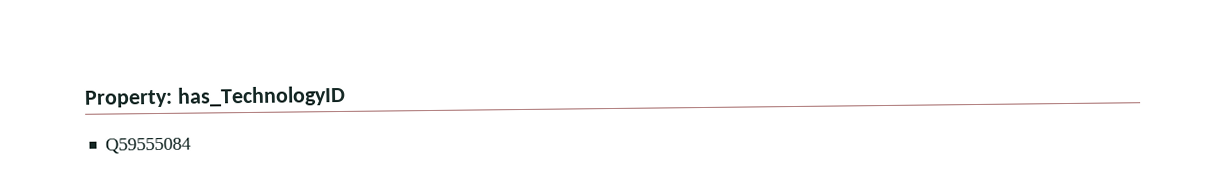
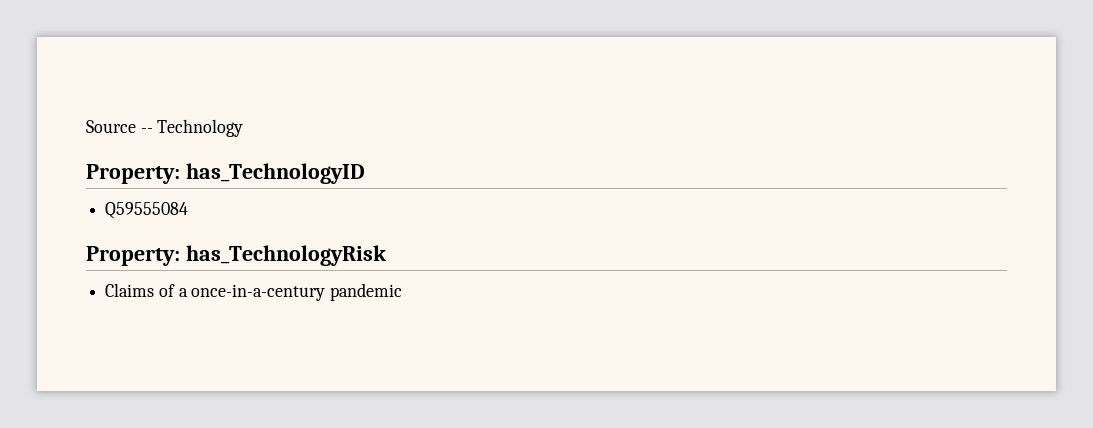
(84, 98) none -> [86,119,244,137] Source -- Technology //
(192, 145) none -> [86,245,387,266] [105,283,403,301] // Property: has_TechnologyRisk // Claims of a once-in-a-century pandemic

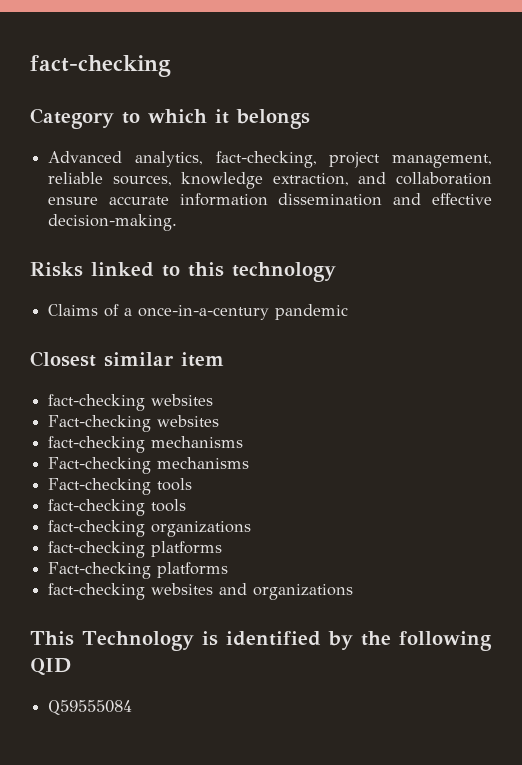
[86,119,244,137] [86,163,365,184] [105,202,189,219] [86,245,387,266] Source -- Technology // Property: has_TechnologyID // Q59555084 // Property: has_TechnologyRisk -> [30,55,171,77] [30,108,310,129] [48,151,492,168] [48,172,492,189] [48,193,492,206] [48,214,178,231] [30,262,336,282] fact-checking // Category to which it belongs // Advanced analytics, fact-checking, project management, reliable sources, knowledge extraction, and collaboration ensure accurate information dissemination and effective decision-making. // Risks linked to this technology
(403, 292) none -> [30,351,224,367] [48,394,214,411] [48,415,220,432] [48,436,244,453] [48,457,250,474] [48,478,193,495] [48,499,187,516] [48,520,252,537] [48,541,223,558] [48,562,229,579] [48,583,354,600] [30,631,492,651] [30,658,72,676] [48,700,133,715] // Closest similar item // fact-checking websites // Fact-checking websites // fact-checking mechanisms // Fact-checking mechanisms // Fact-checking tools // fact-checking tools // fact-checking organizations // fact-checking platforms // Fact-checking platforms // fact-checking websites and organizations // This Technology is identified by the following QID // Q59555084

